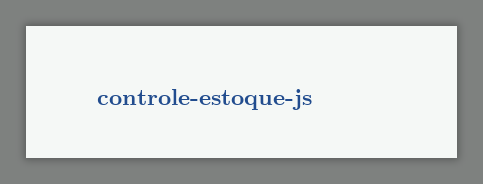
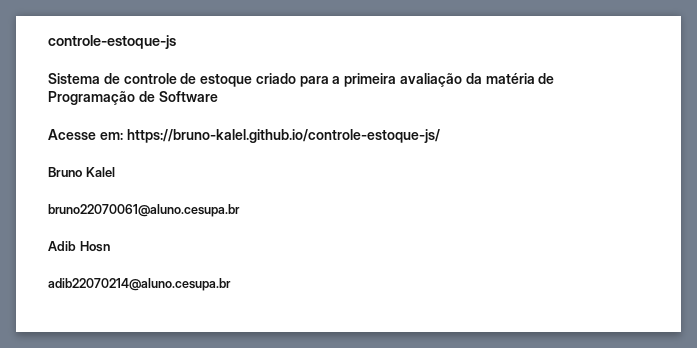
(312, 99) none -> [48,73,555,87] [48,91,218,105] [48,129,440,143] [48,167,115,177] [48,204,240,217] [48,241,110,252] [48,278,231,291] // Sistema de controle de estoque criado para a primeira avaliação da matéria de Programação de Software // Acesse em: https://bruno-kalel.github.io/controle-estoque-js/ // Bruno Kalel // bruno22070061@aluno.cesupa.br // Adib Hosn // adib22070214@aluno.cesupa.br

